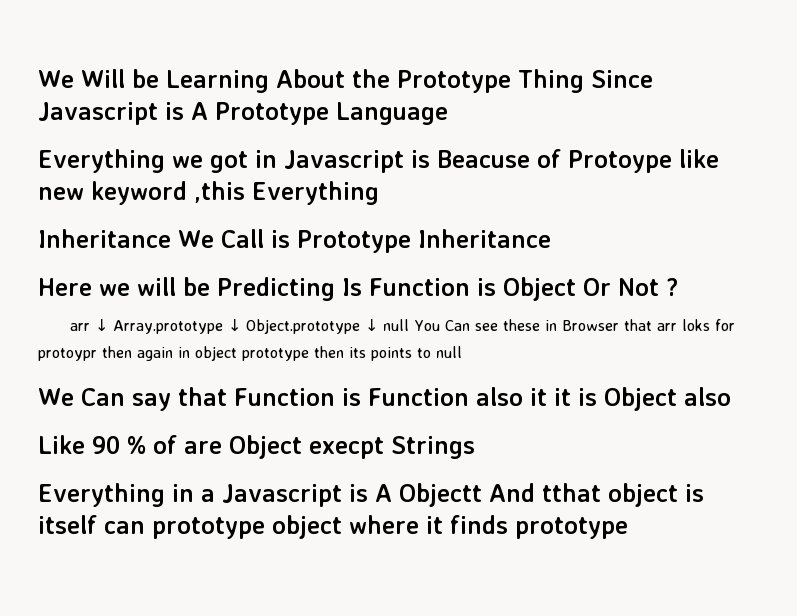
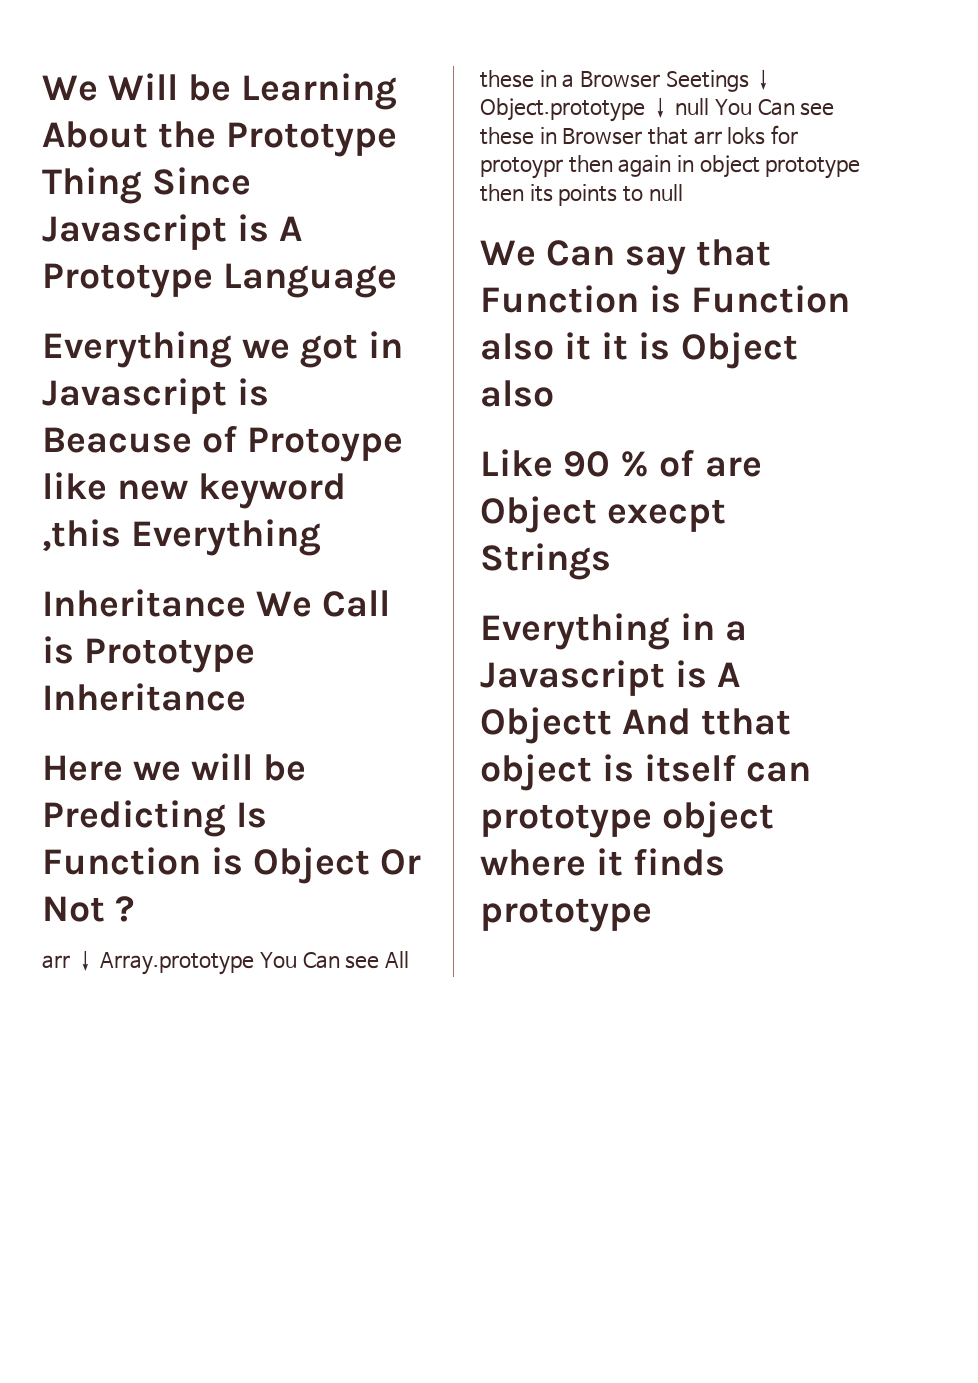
(224, 327) none -> [259,951,409,969] [480,70,749,92] You Can see All these in a Browser Seetings

